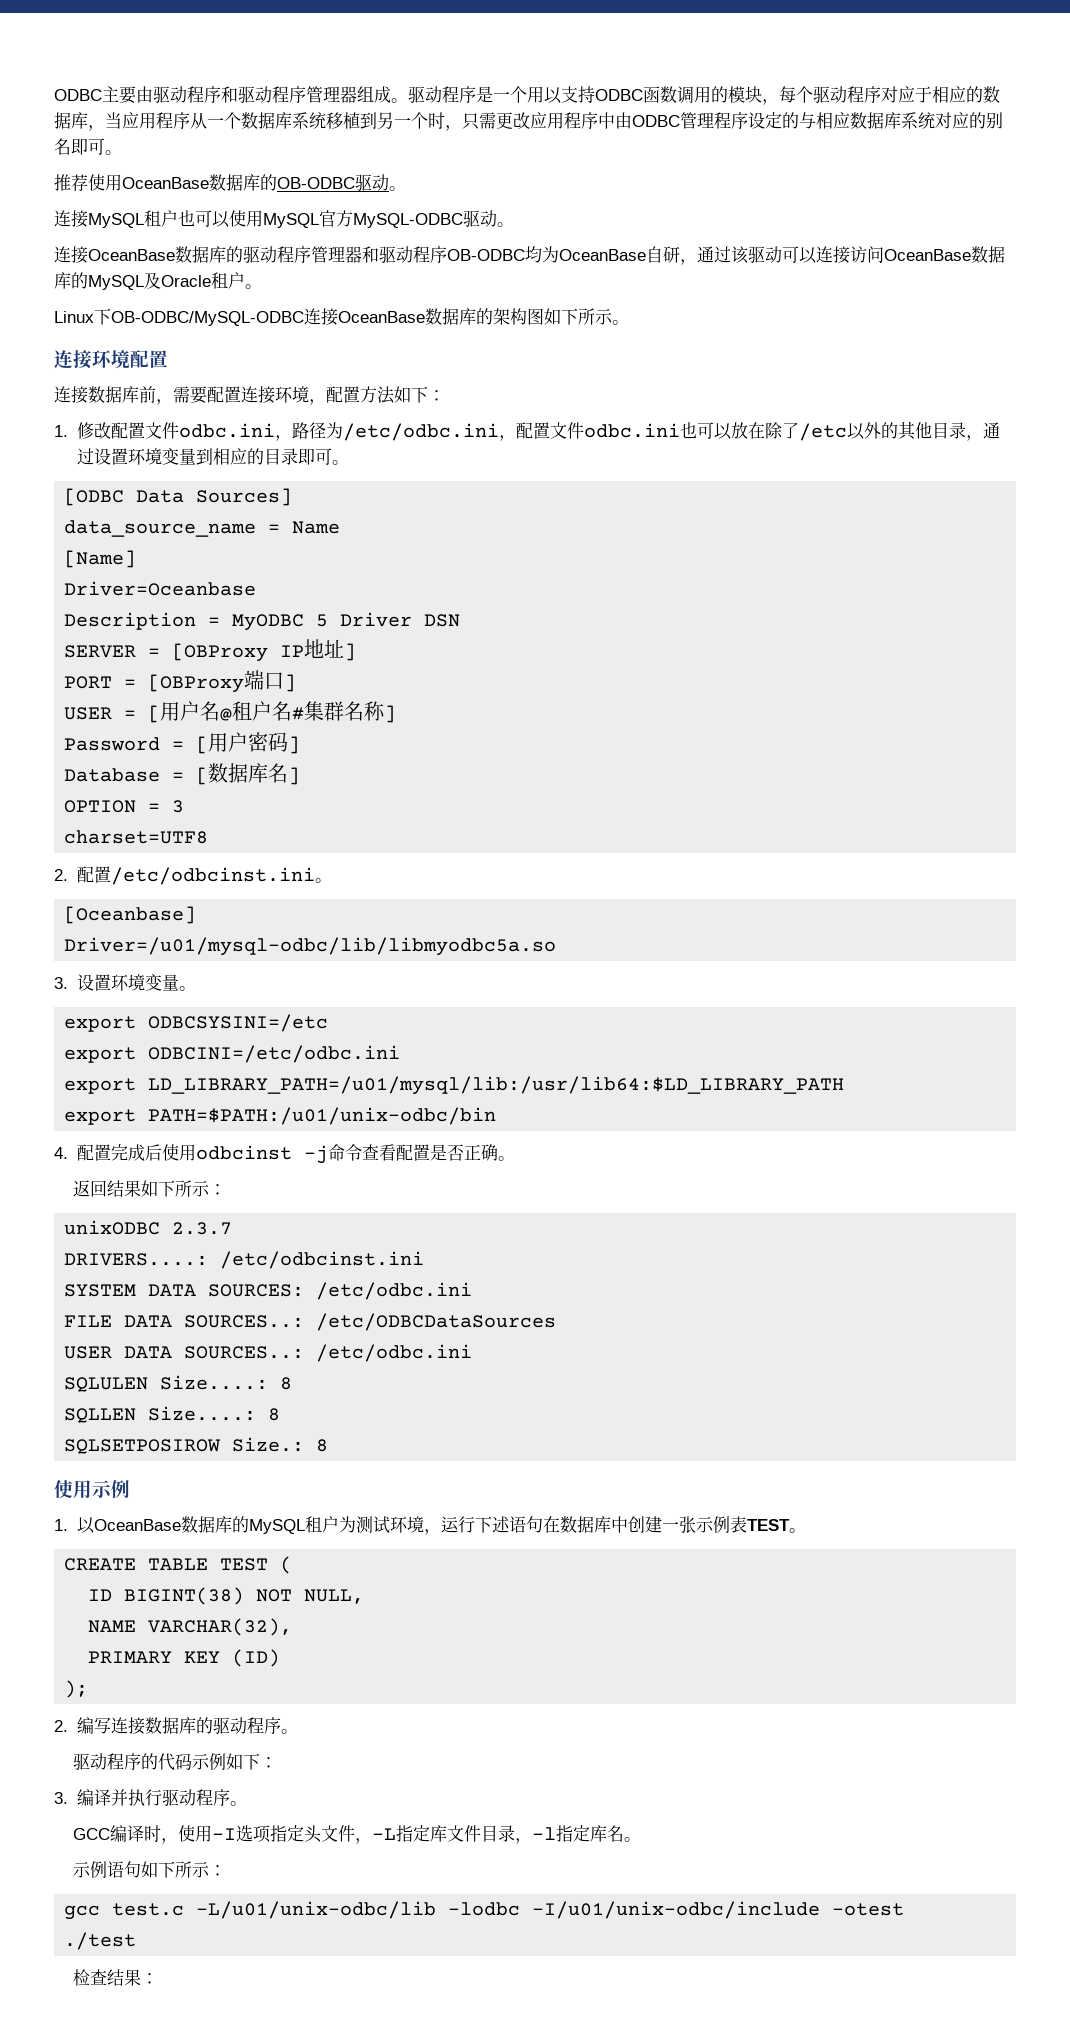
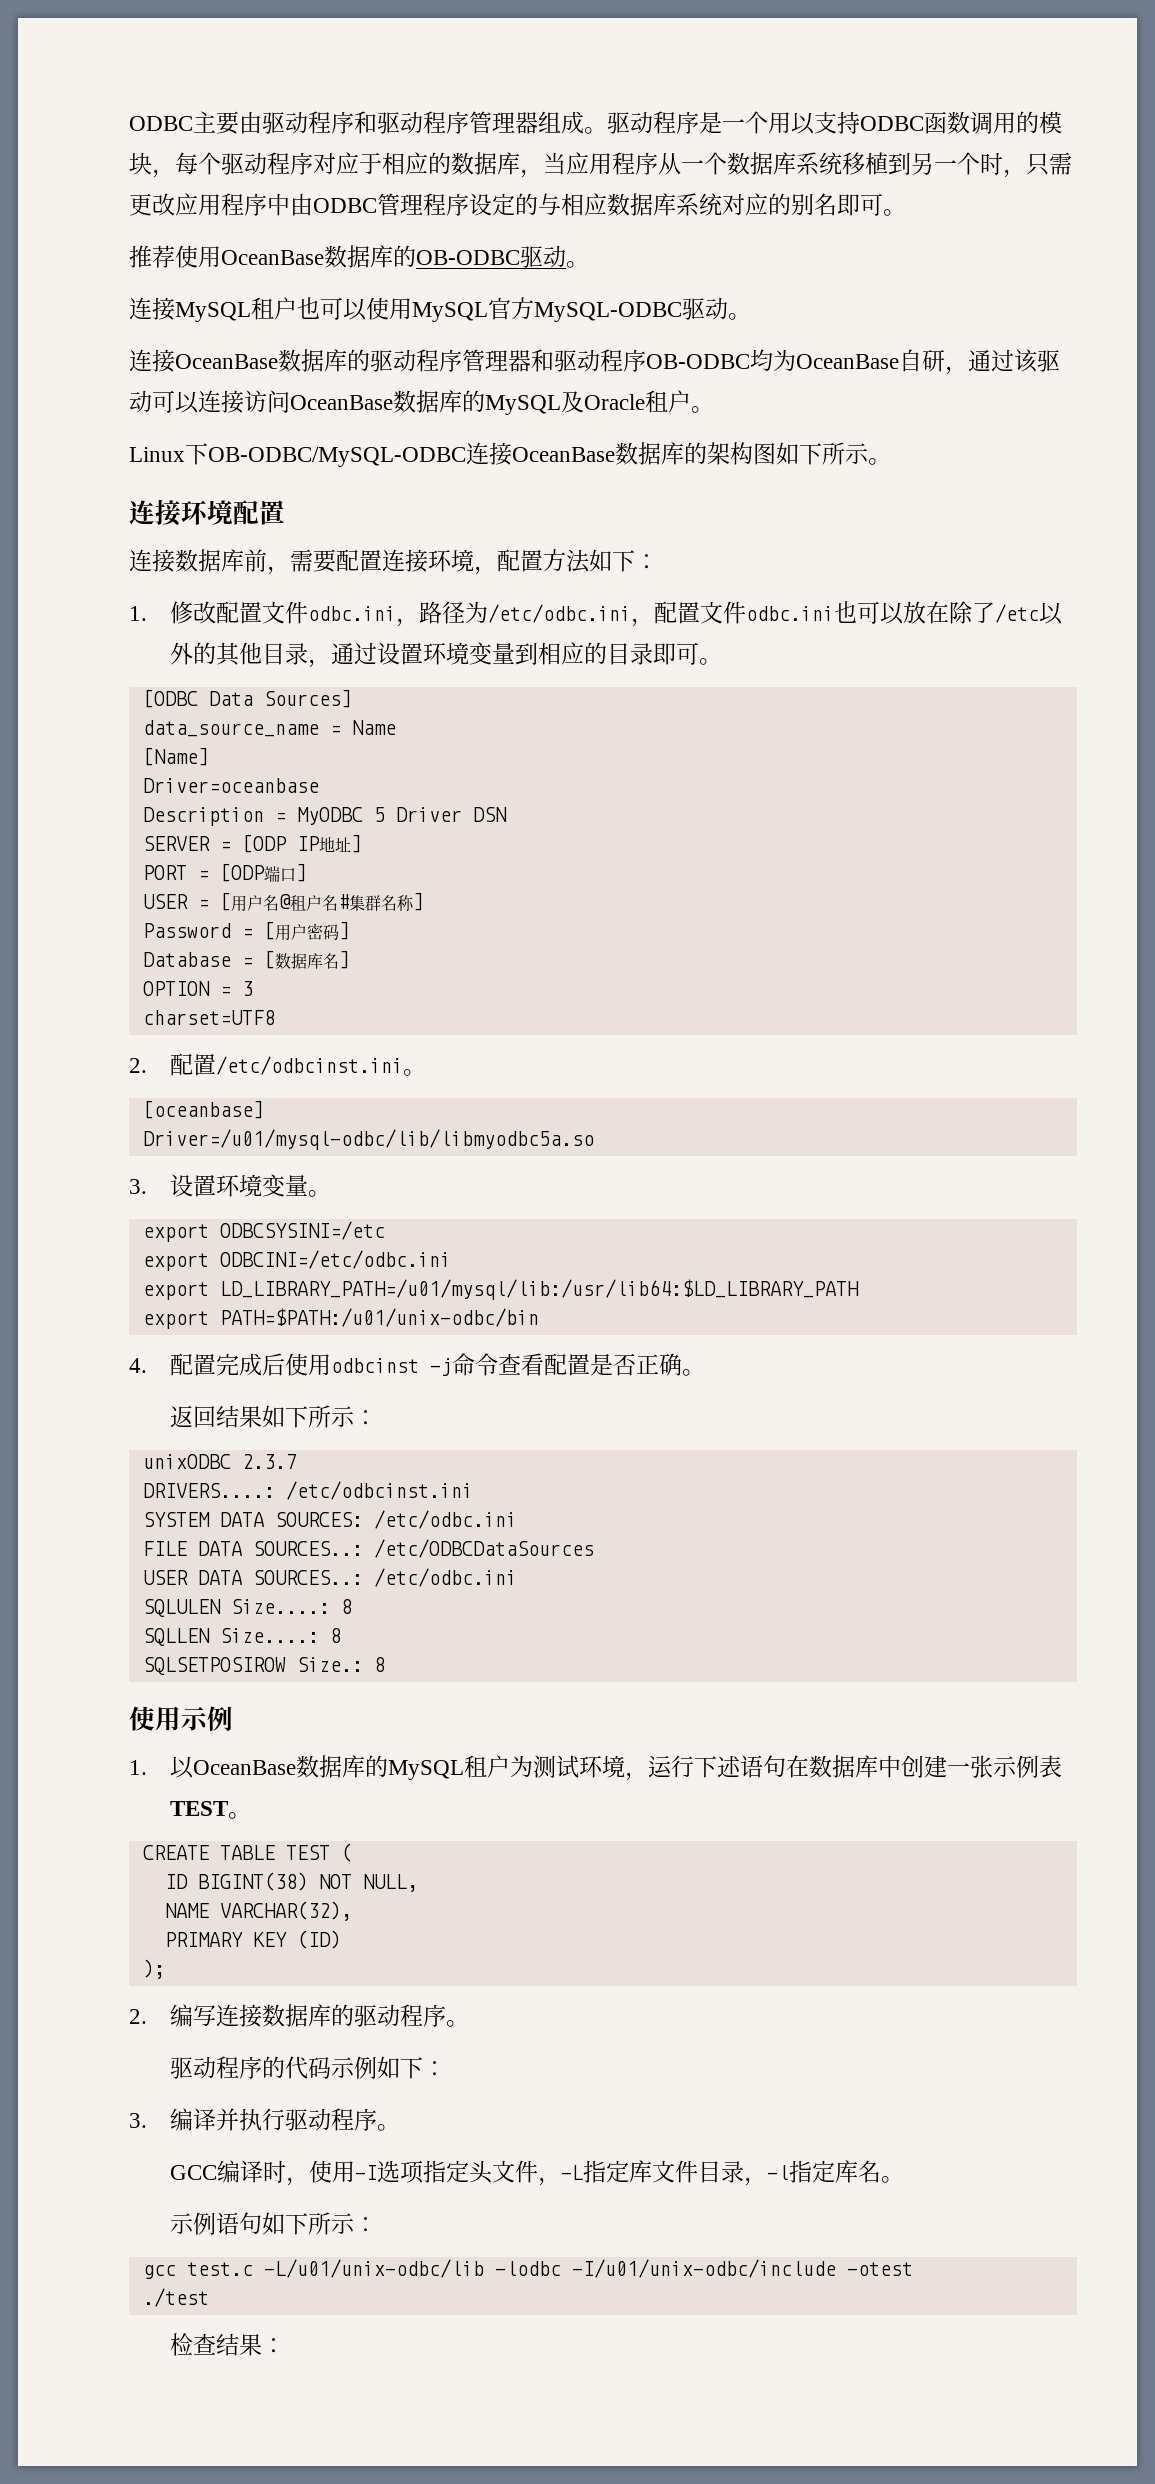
[64,581,257,596] Driver=Oceanbase -> [142,778,319,793] Driver=oceanbase
[172,643,269,662] [OBProxy -> [241,834,287,853] [ODP
[148,674,245,693] [OBProxy -> [219,863,265,882] [ODP
[64,906,197,924] [Oceanbase] -> [142,1100,264,1119] [oceanbase]

